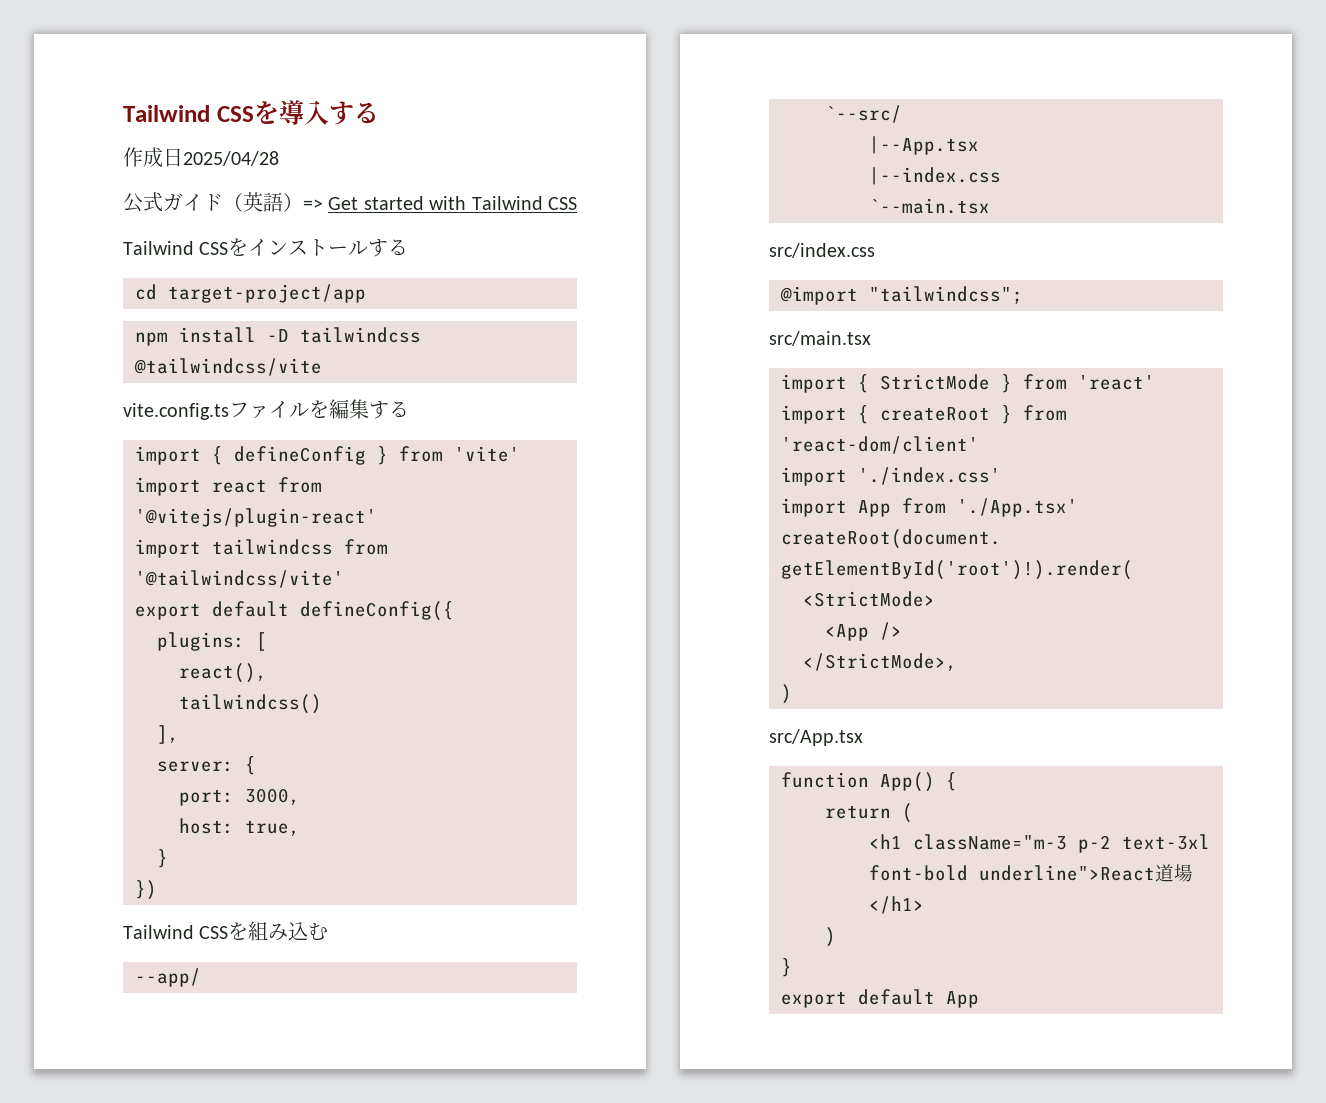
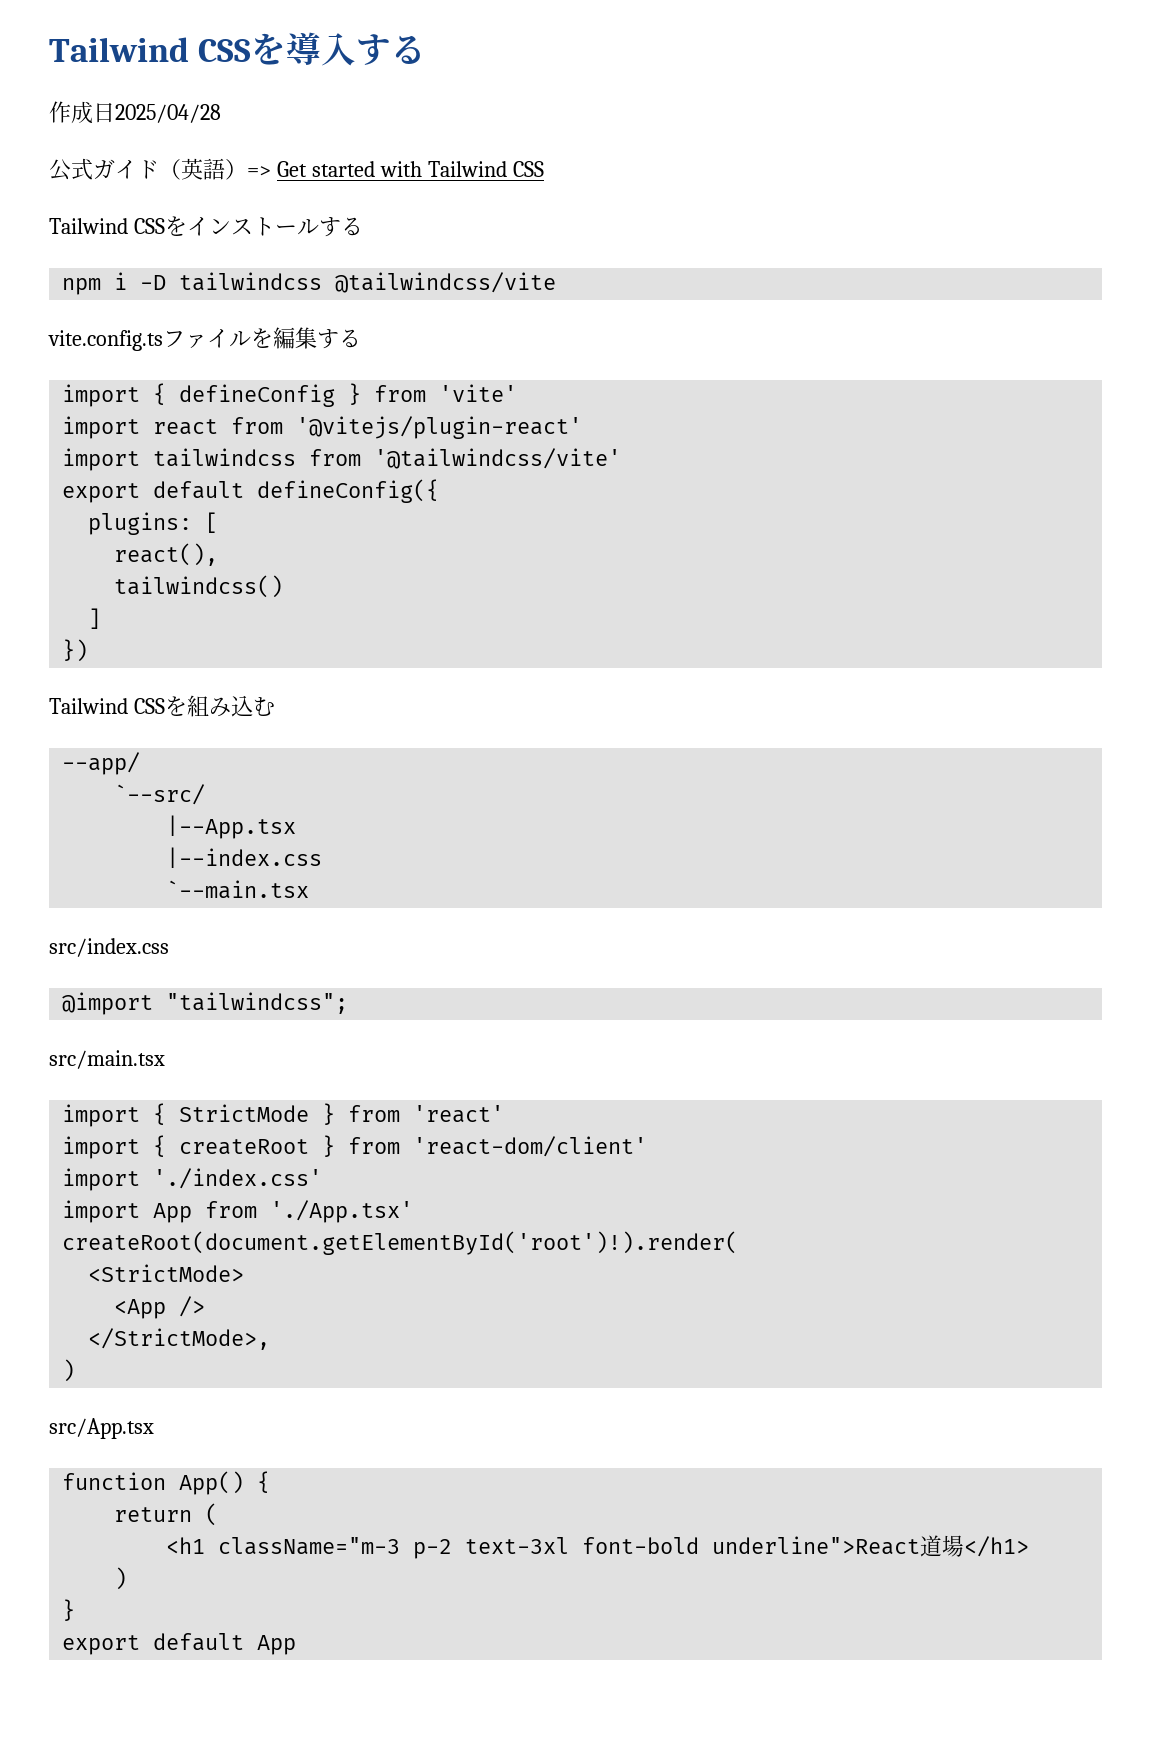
[135,284,366,303] // cd target-project/app -> (363, 226) none
[179,327,256,343] install -> [114,272,128,290] i
[157,725,179,744] [157,756,256,775] [179,788,300,806] [179,818,300,836] [157,849,168,868] ], // server: { // port: 3000, // host: true, // } -> [88,608,102,629] ]

